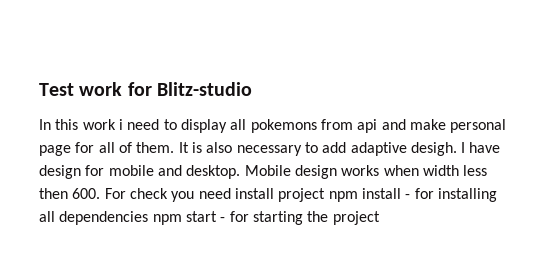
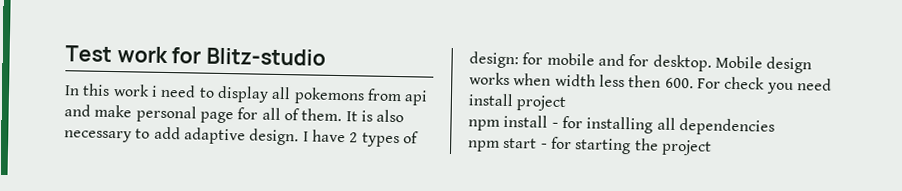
[410,142,457,156] desigh. -> [249,128,300,146] design.
[39,165,81,179] design -> [349,131,419,148] [469,51,519,69] 2 types of design:
(182, 170) none -> [628,54,650,67] for
(326, 195) none -> (568, 103) //
(149, 218) none -> (775, 127) //

